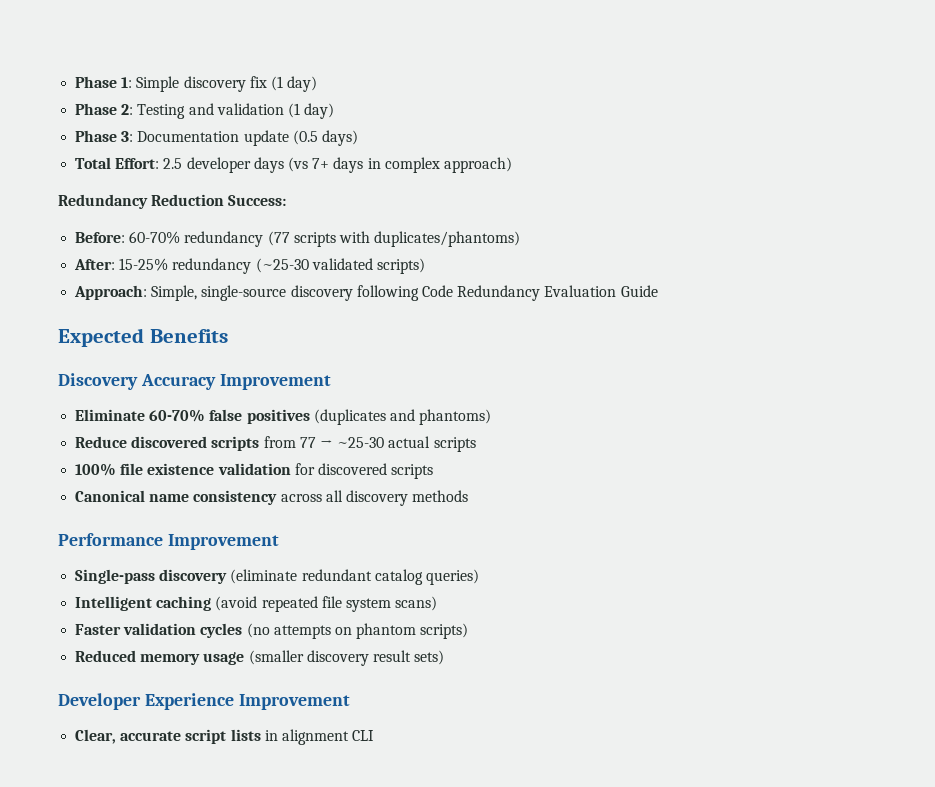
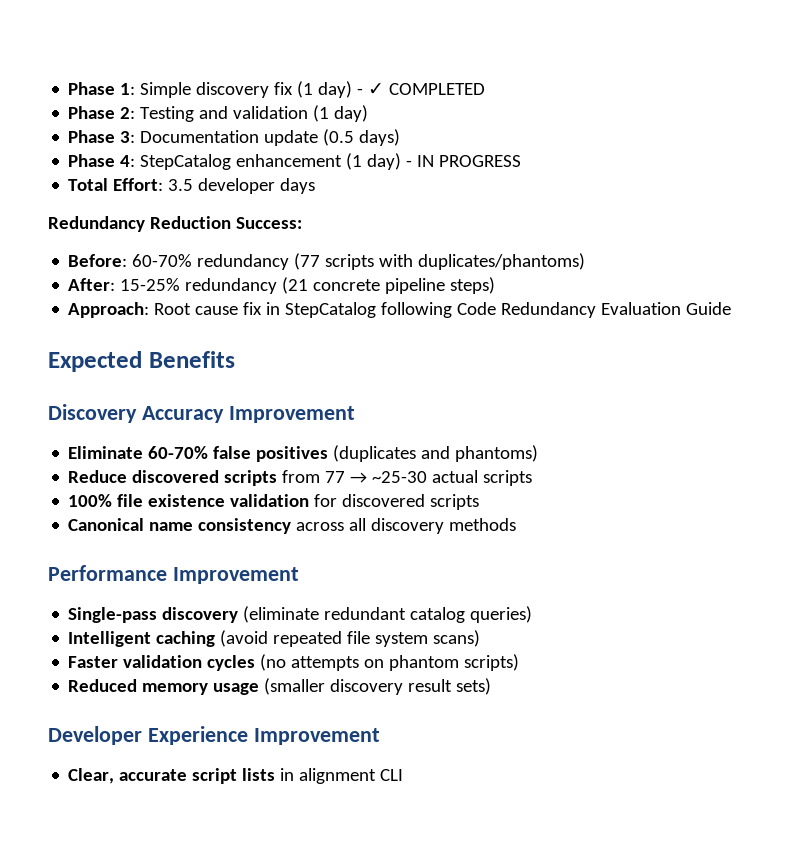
(318, 84) none -> [357,83,486,95] - ✓ COMPLETED
(358, 138) none -> [68,153,522,170] // Phase 4: StepCatalog enhancement (1 day) - IN PROGRESS
[163,158,183,169] 2.5 -> [168,179,194,191] 3.5
[287,157,512,173] (vs 7+ days in complex approach) -> (316, 186) none
[255,258,425,274] [74,285,353,301] (~25-30 validated scripts) // Approach: Simple, single-source discovery -> [282,277,496,294] [68,302,377,318] (21 concrete pipeline steps) // Approach: Root cause fix in StepCatalog

